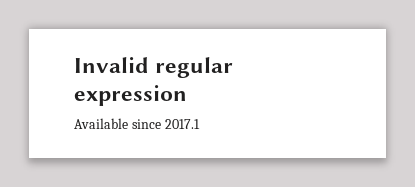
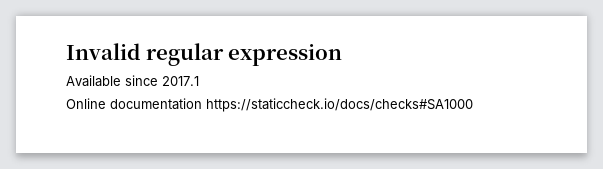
(200, 124) none -> [66,98,473,112] // Online documentation https://staticcheck.io/docs/checks#SA1000

